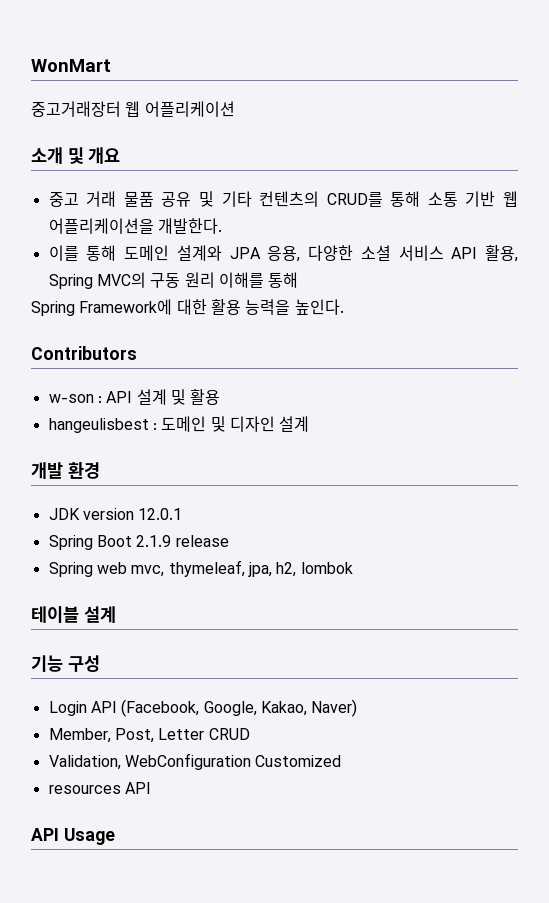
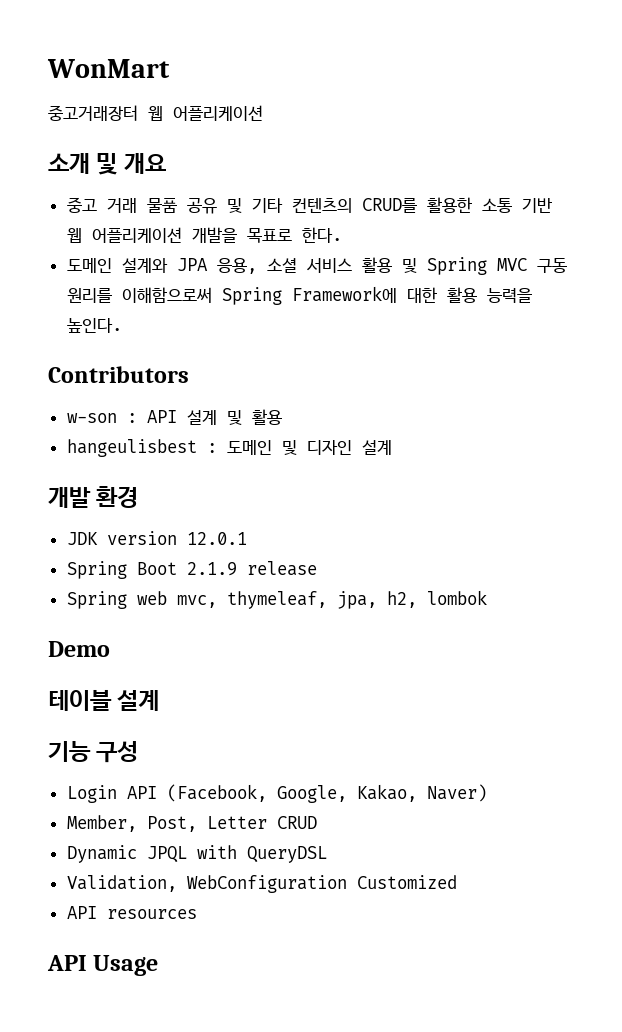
[390,191,421,207] 통해 -> [426,197,472,213] 활용한
[48,218,222,234] [48,245,117,261] 어플리케이션을 개발한다. // 이를 통해 -> [91,227,342,243] 어플리케이션 개발을 목표로 한다. //
[308,245,354,261] 다양한 -> (257, 266) none
[451,245,518,262] [48,272,299,289] API 활용, Spring MVC의 구동 원리 이해를 통해 // -> [361,257,567,275] [66,287,212,303] 활용 및 Spring MVC 구동 원리를 이해함으로써
(353, 568) none -> [48,641,110,657] // Demo
(250, 734) none -> [66,845,327,863] // Dynamic JPQL with QueryDSL
(342, 761) none -> [66,906,97,919] API
[124,782,151,794] API -> (197, 914) none

